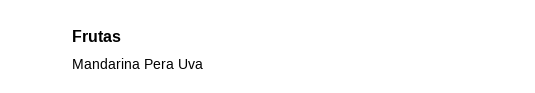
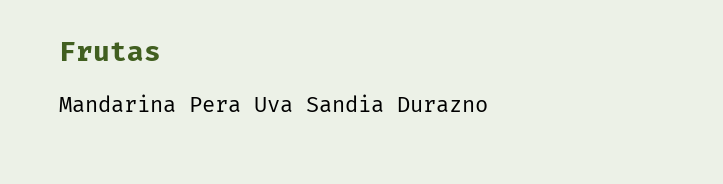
(203, 64) none -> [306,94,488,113] Sandia Durazno

